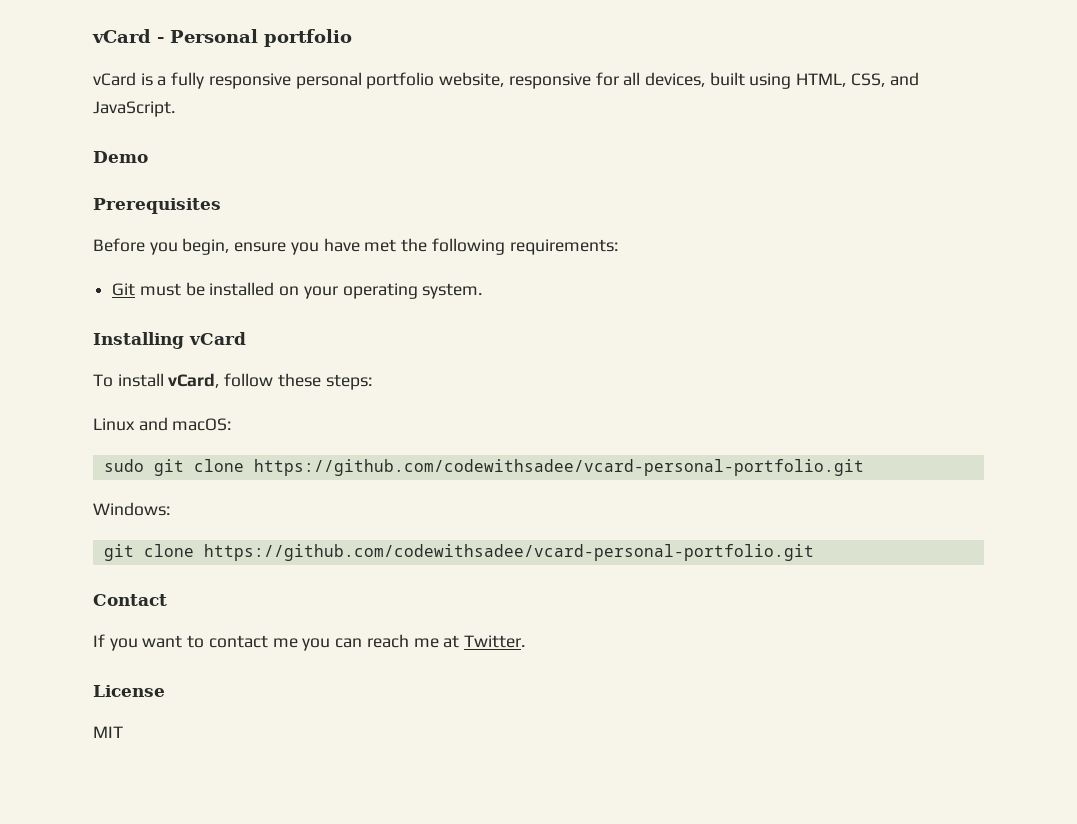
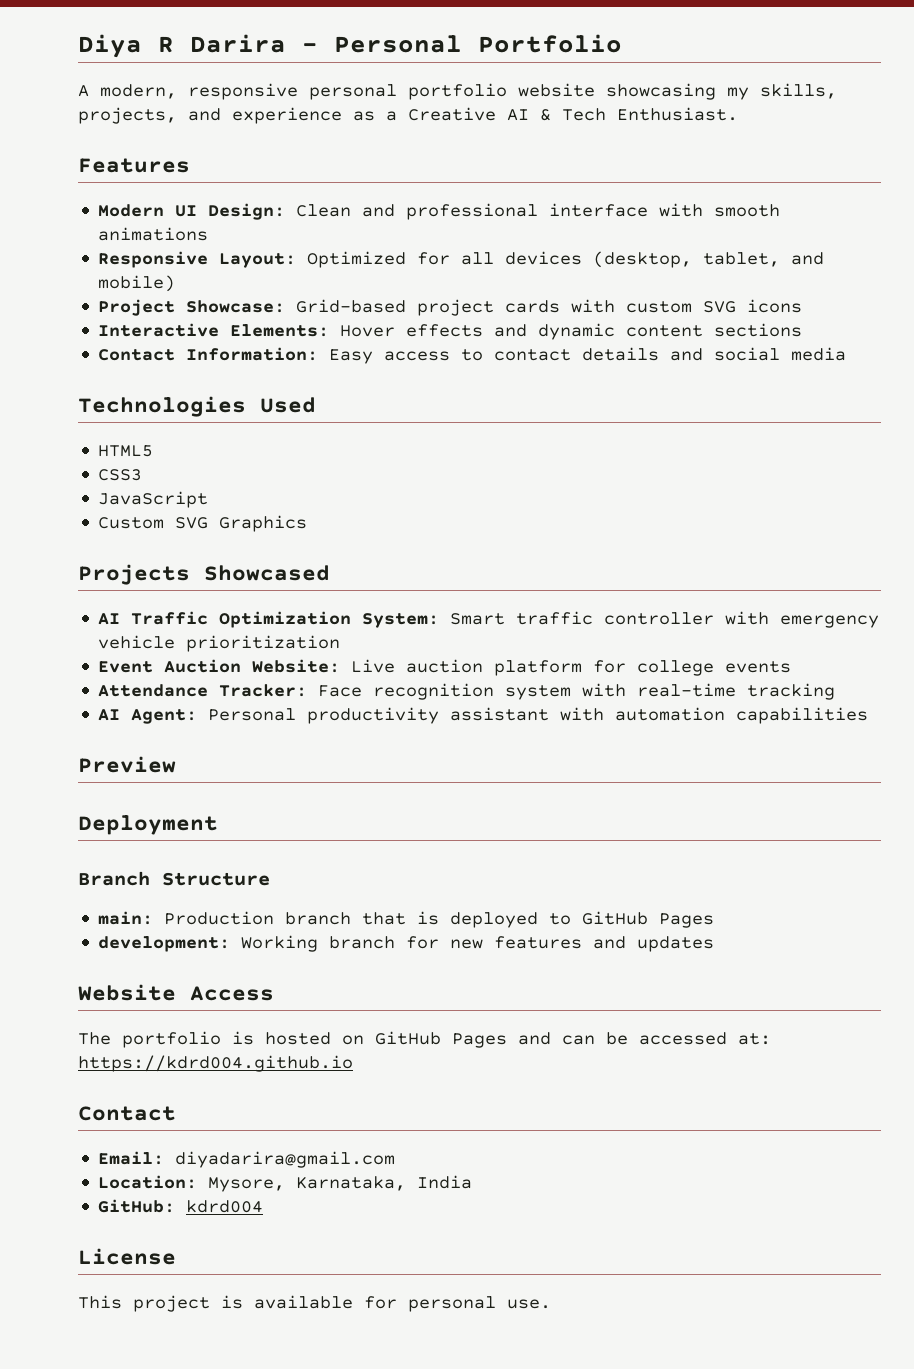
[92,29,352,47] [93,72,919,89] [93,101,175,117] [93,151,148,163] [93,198,221,214] [93,238,618,255] [112,282,483,299] [93,332,246,349] [93,373,372,390] [93,417,232,431] [103,459,864,476] [93,502,170,516] [103,544,814,561] [93,594,167,606] [93,634,525,651] [93,685,165,697] [93,726,123,738] vCard - Personal portfolio // vCard is a fully responsive personal portfolio website, responsive for all devices, built using HTML, CSS, and JavaScript. // Demo // Prerequisites // Before you begin, ensure you have met the following requirements: // Git must be installed on your operating system. // Installing vCard // To install vCard, follow these steps: // Linux and macOS: // sudo git clone https://github.com/codewithsadee/vcard-personal-portfolio.git // Windows: // git clone https://github.com/codewithsadee/vcard-personal-portfolio.git // Contact // If you want to contact me you can reach me at Twitter. // License // MIT -> [78,34,622,58] [78,83,837,100] [78,107,738,124] [78,158,190,173] [98,203,781,220] [98,227,209,241] [98,251,825,268] [98,275,176,292] [98,299,803,316] [98,323,803,340] [98,347,847,364] [78,396,316,417] [98,445,154,457] [98,469,143,481] [98,491,209,508] [98,515,308,532] [78,564,330,585] [98,611,880,628] [98,635,341,652] [98,659,792,676] [98,683,836,700] [98,707,869,724] [78,756,176,773] [78,815,218,835] [78,871,270,886] [98,911,715,928] [98,935,715,952] [78,984,274,1001] [78,1031,771,1048] [78,1055,353,1072] [78,1106,176,1121] [98,1151,396,1168] [98,1175,473,1192] [98,1199,264,1213] [78,1248,176,1265] [78,1295,551,1312] Diya R Darira - Personal Portfolio // A modern, responsive personal portfolio website showcasing my skills, projects, and experience as a Creative AI & Tech Enthusiast. // Features // Modern UI Design: Clean and professional interface with smooth animations // Responsive Layout: Optimized for all devices (desktop, tablet, and mobile) // Project Showcase: Grid-based project cards with custom SVG icons // Interactive Elements: Hover effects and dynamic content sections // Contact Information: Easy access to contact details and social media // Technologies Used // HTML5 // CSS3 // JavaScript // Custom SVG Graphics // Projects Showcased // AI Traffic Optimization System: Smart traffic controller with emergency vehicle prioritization // Event Auction Website: Live auction platform for college events // Attendance Tracker: Face recognition system with real-time tracking // AI Agent: Personal productivity assistant with automation capabilities // Preview // Deployment // Branch Structure // main: Production branch that is deployed to GitHub Pages // development: Working branch for new features and updates // Website Access // The portfolio is hosted on GitHub Pages and can be accessed at: https://kdrd004.github.io // Contact // Email: diyadarira@gmail.com // Location: Mysore, Karnataka, India // GitHub: kdrd004 // License // This project is available for personal use.

